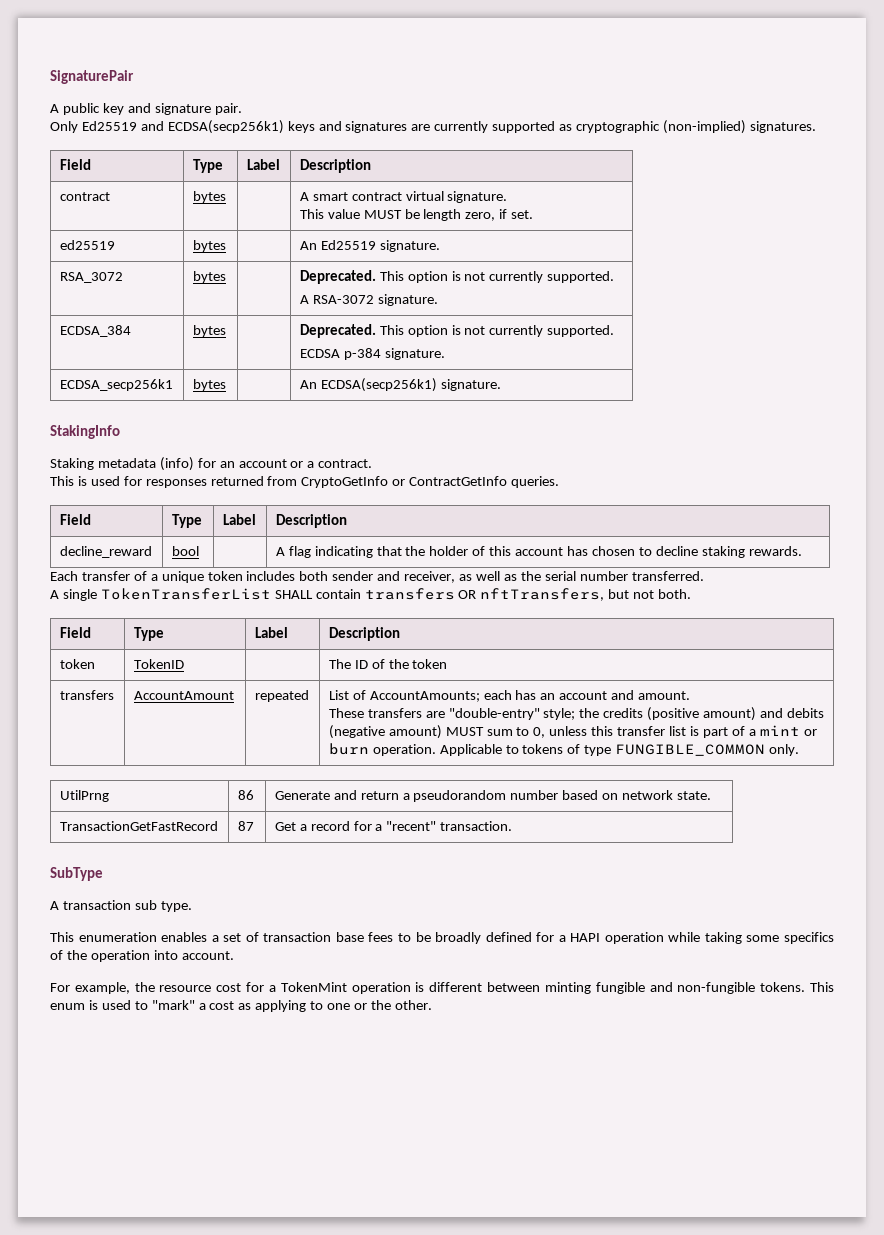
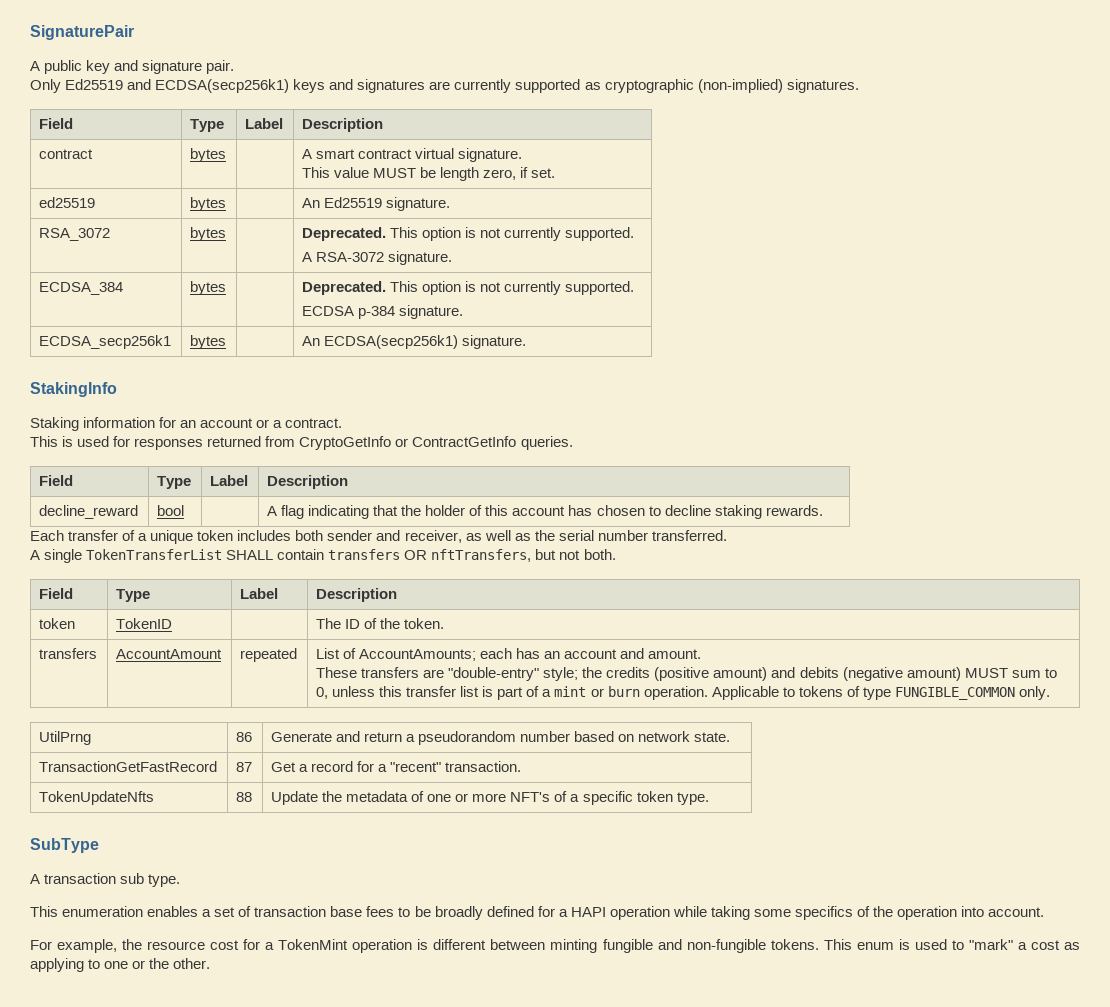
[97,457,194,471] metadata (info) -> [83,417,156,428] information
[412,659,448,669] token -> [404,618,445,629] token.
(513, 826) none -> [39,791,155,805] [236,792,253,802] [271,791,709,805] // TokenUpdateNfts | 88 | Update the metadata of one or more NFT's of a specific token type.

